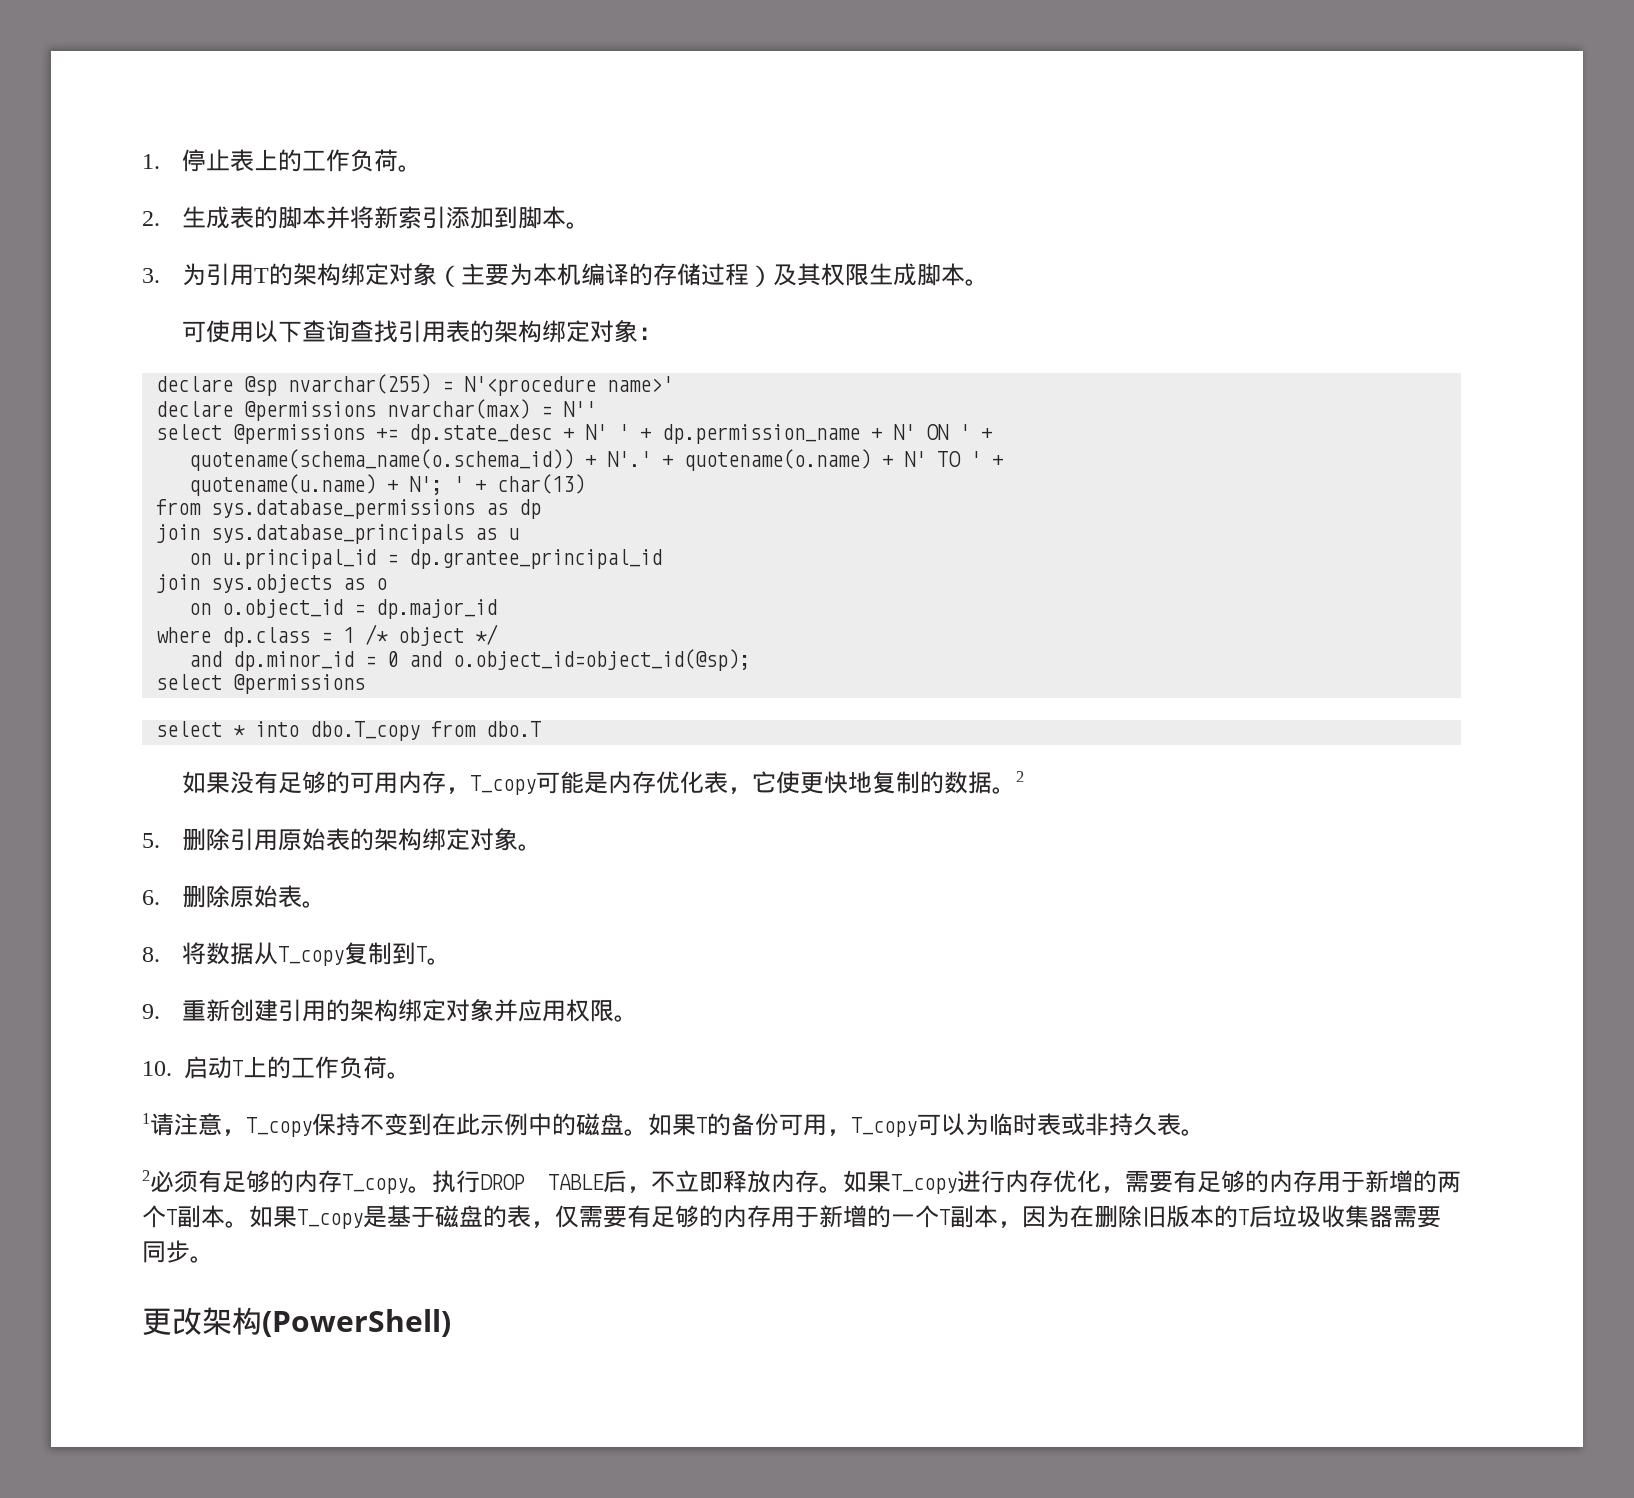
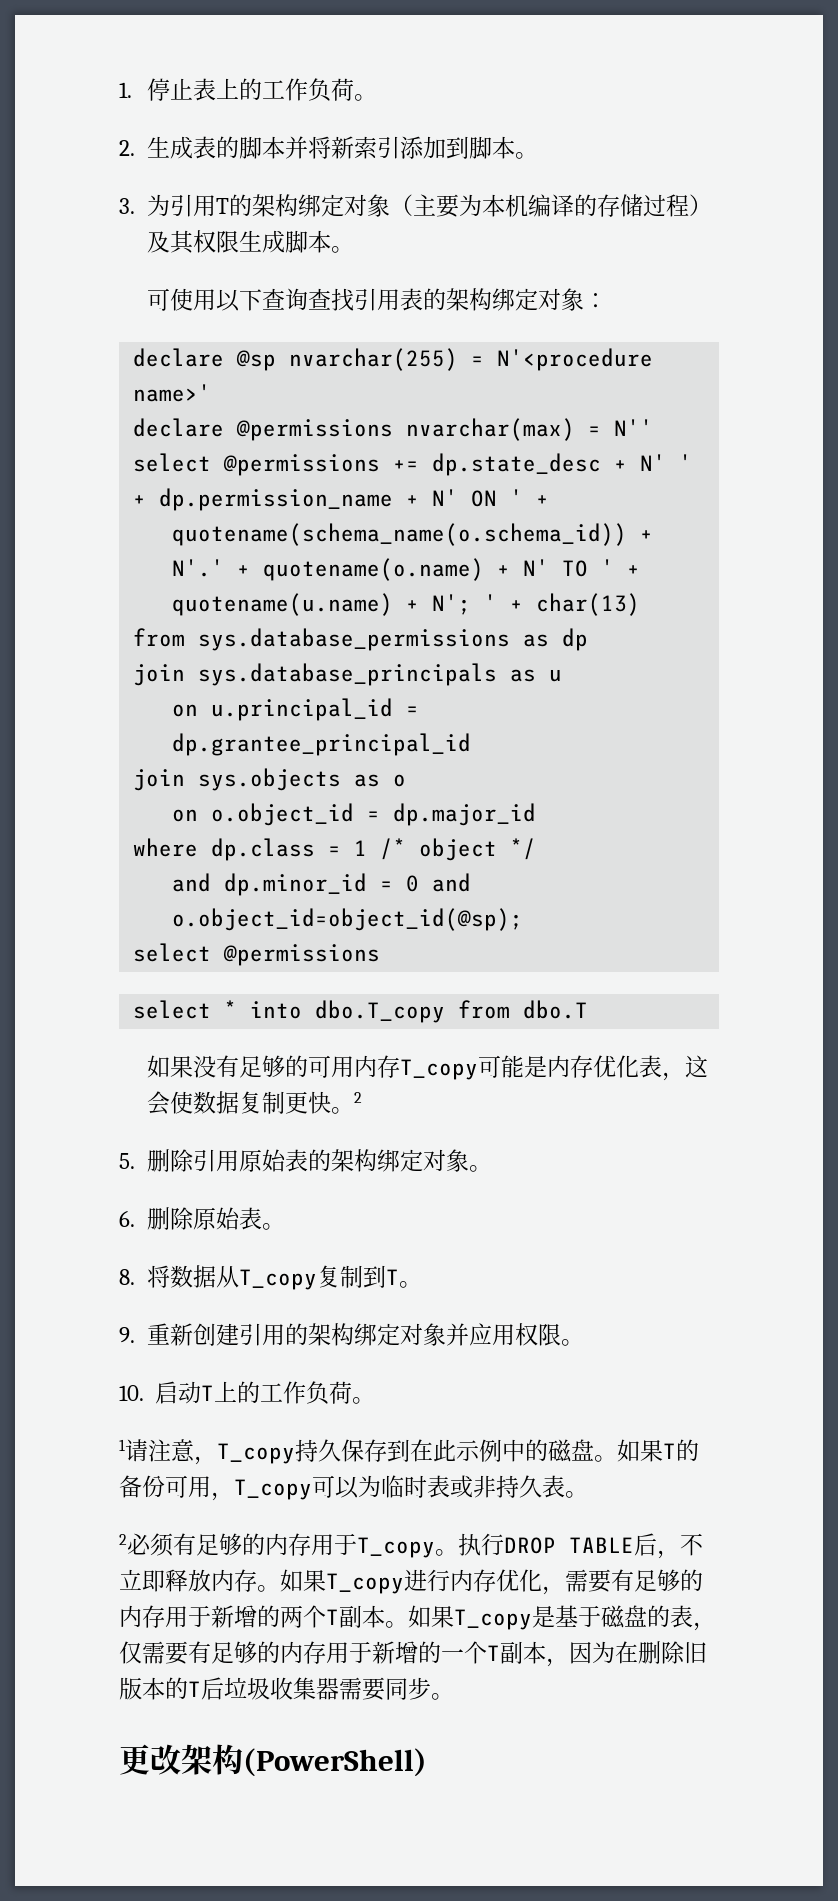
[446,787,471,794] ， -> (401, 1066) none
[752,771,993,794] 它使更快地复制的数据 -> [685,1055,709,1078] [147,1091,332,1115] 这会使数据复制更快
[312,1113,408,1136] 保持不变 -> [295,1439,387,1462] 持久保存
(342, 1181) none -> [311,1533,357,1556] 用于

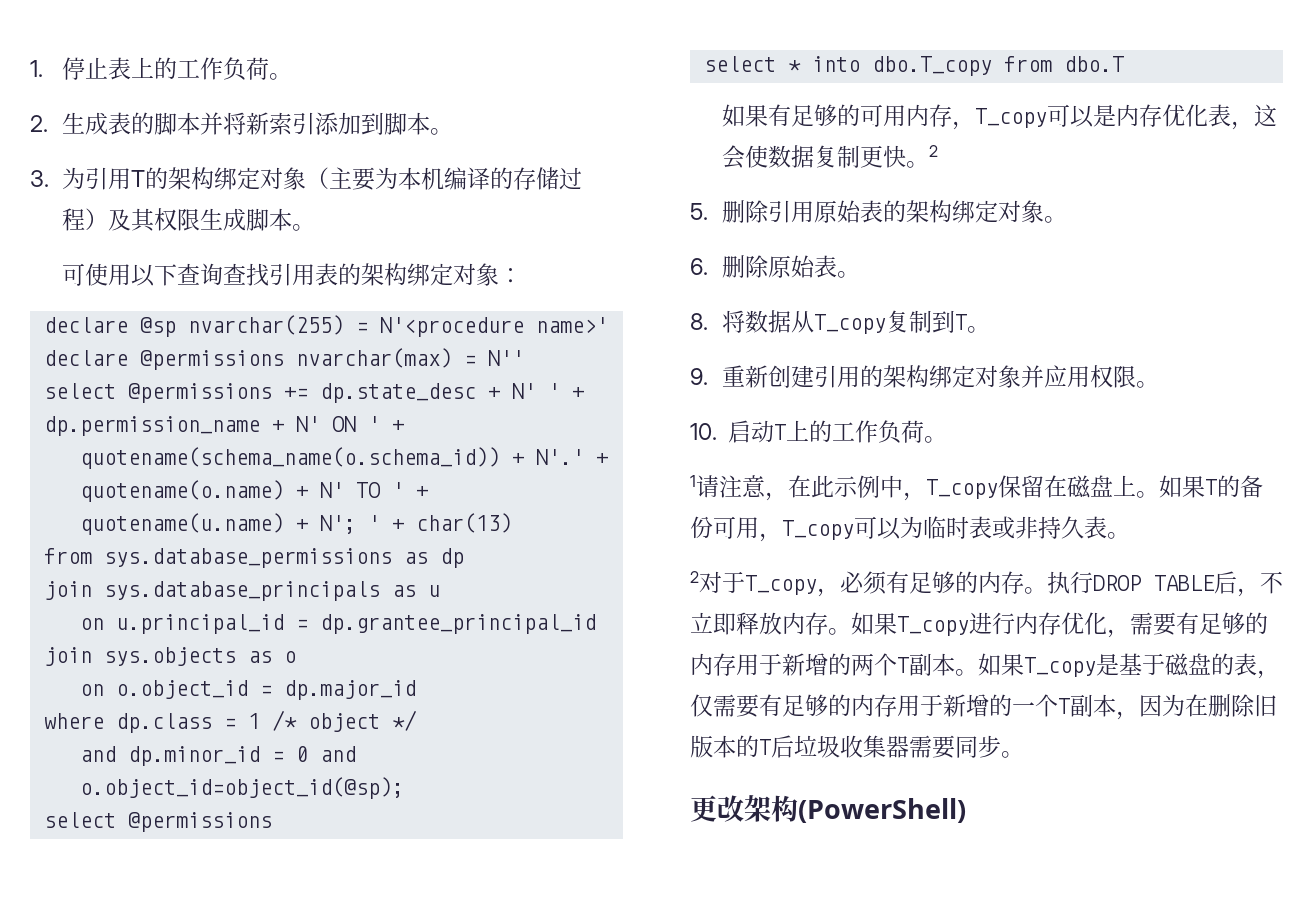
[193,1055,217,1078] 没 -> (769, 116) none
[400,1055,525,1080] T_copy可能 -> [952,104,1095,130] ，T_copy可以
[217,1439,594,1464] T_copy持久保存到在此示例中的磁盘 -> [788,475,1136,501] 在此示例中，T_copy保留在磁盘上
(127, 1539) none -> [699,571,840,597] 对于T_copy，
[311,1533,435,1558] 用于T_copy -> (1024, 582) none

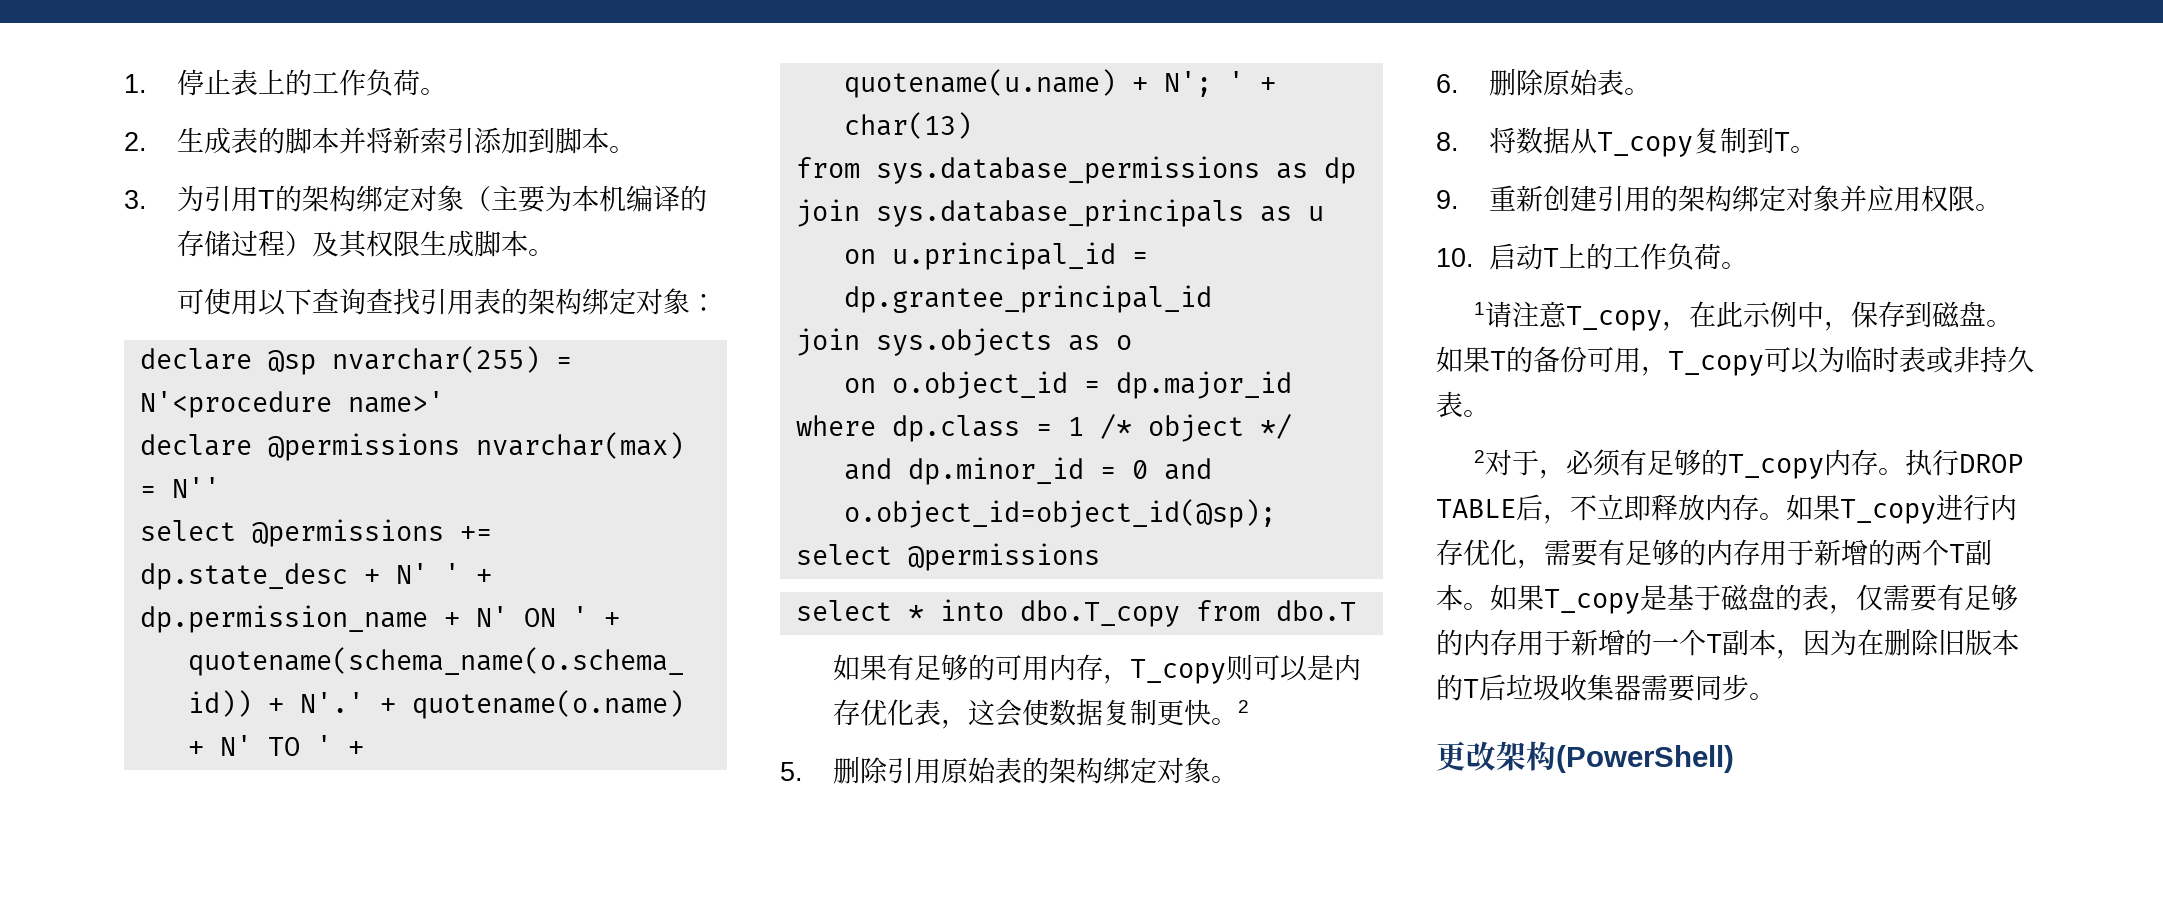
(1048, 118) none -> [1226,654,1254,681] 则
(766, 486) none -> [1565,306,1662,331] T_copy
[926,475,1136,499] T_copy保留在磁盘上 -> [1850,301,1986,329] 保存到磁盘
[745,575,817,595] T_copy -> (1539, 463) none
(978, 582) none -> [1727,454,1824,479] T_copy

